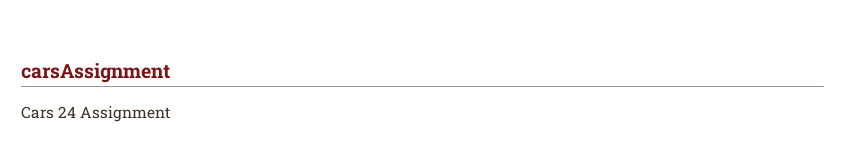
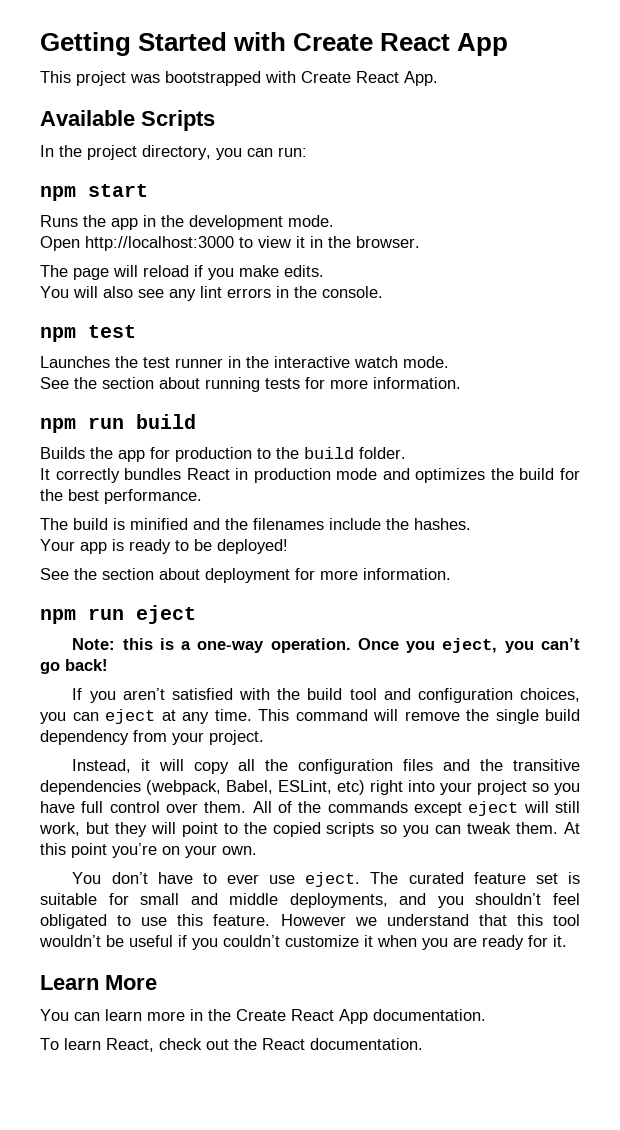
[21,63,170,83] [21,106,172,122] carsAssignment // Cars 24 Assignment -> [40,32,509,56] [40,71,438,86] [40,110,215,131] [40,145,307,160] [40,184,148,201] [40,215,334,230] [40,236,420,251] [40,265,324,280] [40,286,383,301] [40,325,136,342] [40,356,449,368] [40,377,461,392] [40,414,196,433] [40,447,406,462] [40,468,580,483] [40,489,202,504] [40,518,471,530] [40,539,288,554] [40,568,451,583] [40,605,196,624] [72,638,581,653] [40,659,108,674] [72,688,580,703] [40,709,580,724] [40,730,264,745] [72,759,580,774] [40,780,580,795] [40,801,580,816] [39,822,581,837] [40,843,257,858] [72,872,580,887] [40,893,580,908] [40,914,581,929] [39,935,567,950] [40,975,157,990] [40,1009,486,1024] [40,1038,423,1052] Getting Started with Create React App // This project was bootstrapped with Create React App. // Available Scripts // In the project directory, you can run: // npm start // Runs the app in the development mode. // Open http://localhost:3000 to view it in the browser. // The page will reload if you make edits. // You will also see any lint errors in the console. // npm test // Launches the test runner in the interactive watch mode. // See the section about running tests for more information. // npm run build // Builds the app for production to the build folder. // It correctly bundles React in production mode and optimizes the build for the best performance. // The build is minified and the filenames include the hashes. // Your app is ready to be deployed! // See the section about deployment for more information. // npm run eject // Note: this is a one-way operation. Once you eject, you can’t go back! // If you aren’t satisfied with the build tool and configuration choices, you can eject at any time. This command will remove the single build dependency from your project. // Instead, it will copy all the configuration files and the transitive dependencies (webpack, Babel, ESLint, etc) right into your project so you have full control over them. All of the commands except eject will still work, but they will point to the copied scripts so you can tweak them. At this point you’re on your own. // You don’t have to ever use eject. The curated feature set is suitable for small and middle deployments, and you shouldn’t feel obligated to use this feature. However we understand that this tool wouldn’t be useful if you couldn’t customize it when you are ready for it. // Learn More // You can learn more in the Create React App documentation. // To learn React, check out the React documentation.

